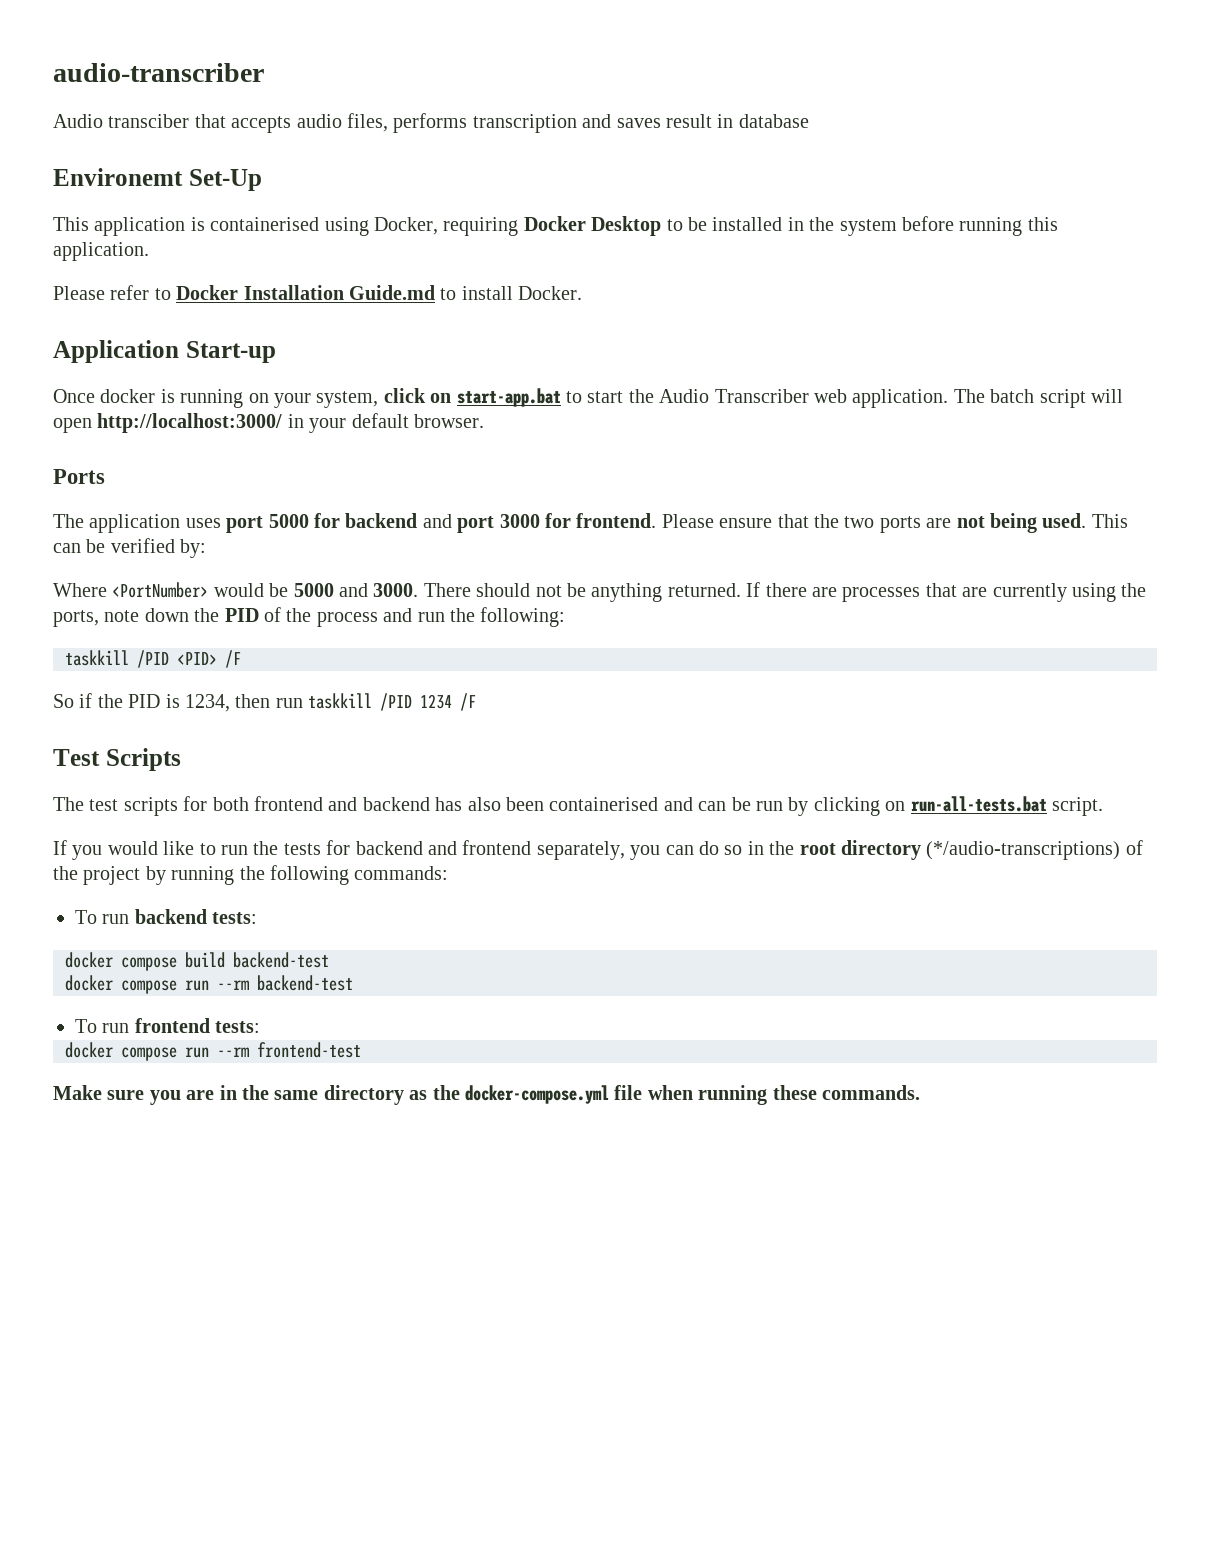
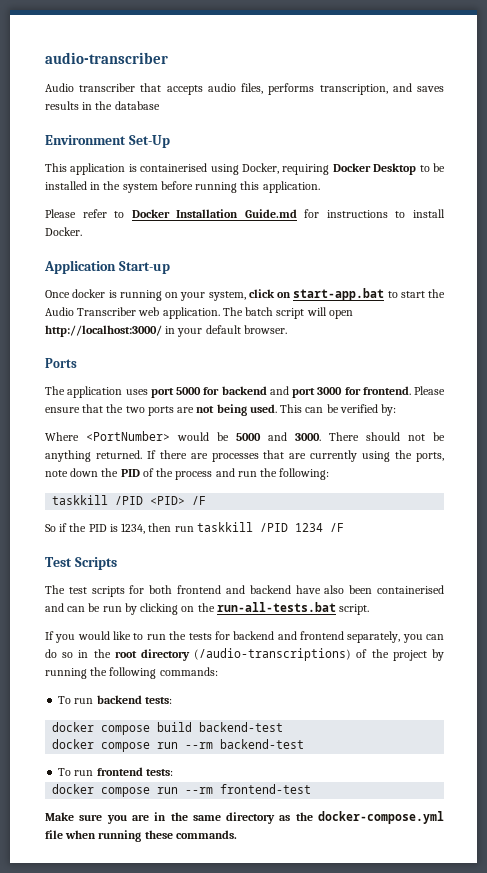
[108,114,190,128] transciber -> [79,83,136,92] transcriber
[472,114,577,133] transcription -> [319,84,388,95] transcription,
[665,114,734,128] result in -> [45,101,113,110] results in the
[53,168,183,186] Environemt -> [45,135,126,145] Environment
(435, 292) none -> [304,209,388,218] for instructions
[435,797,463,811] has -> [295,585,321,594] have
(906, 806) none -> [197,603,215,612] the
[926,841,1121,860] (*/audio-transcriptions) -> [194,648,352,661] (/audio-transcriptions)

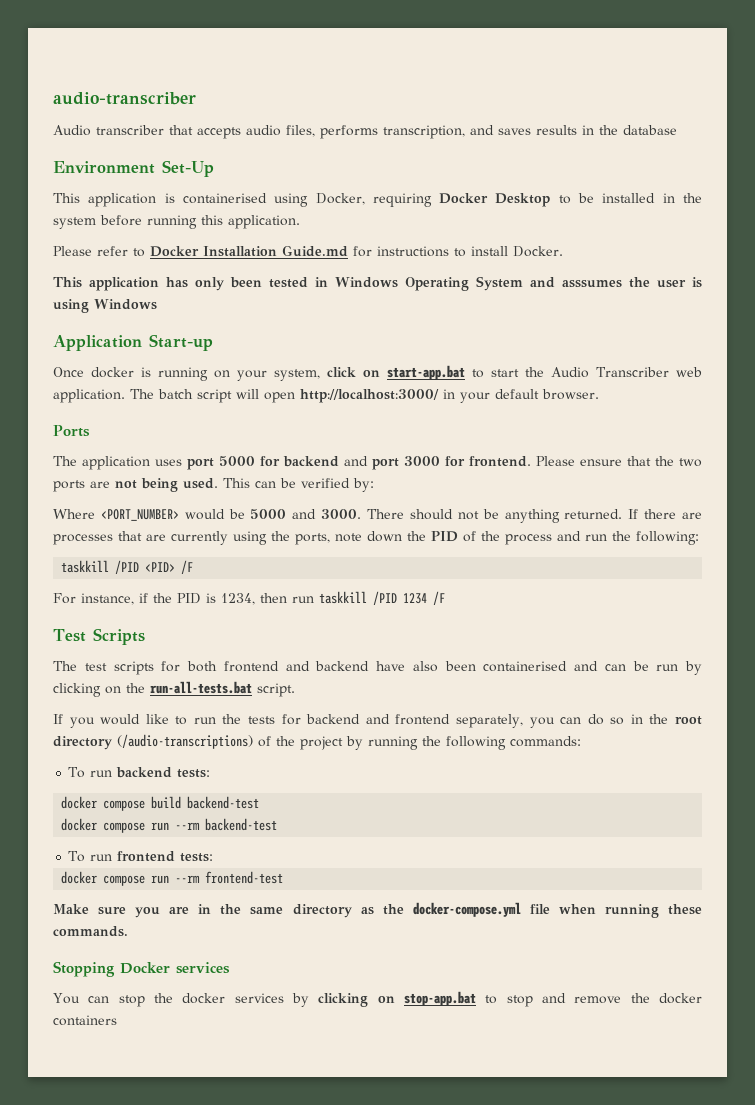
(82, 231) none -> [53,276,702,291] [53,299,157,313] // This application has only been tested in Windows Operating System and asssumes the user is using Windows
[86,431,170,441] <PortNumber> -> [100,509,179,521] <PORT_NUMBER>
[45,524,56,532] So -> [53,593,134,605] For instance,
(237, 834) none -> [53,961,230,977] [53,991,703,1007] [53,1015,117,1026] // Stopping Docker services // You can stop the docker services by clicking on stop-app.bat to stop and remove the docker containers

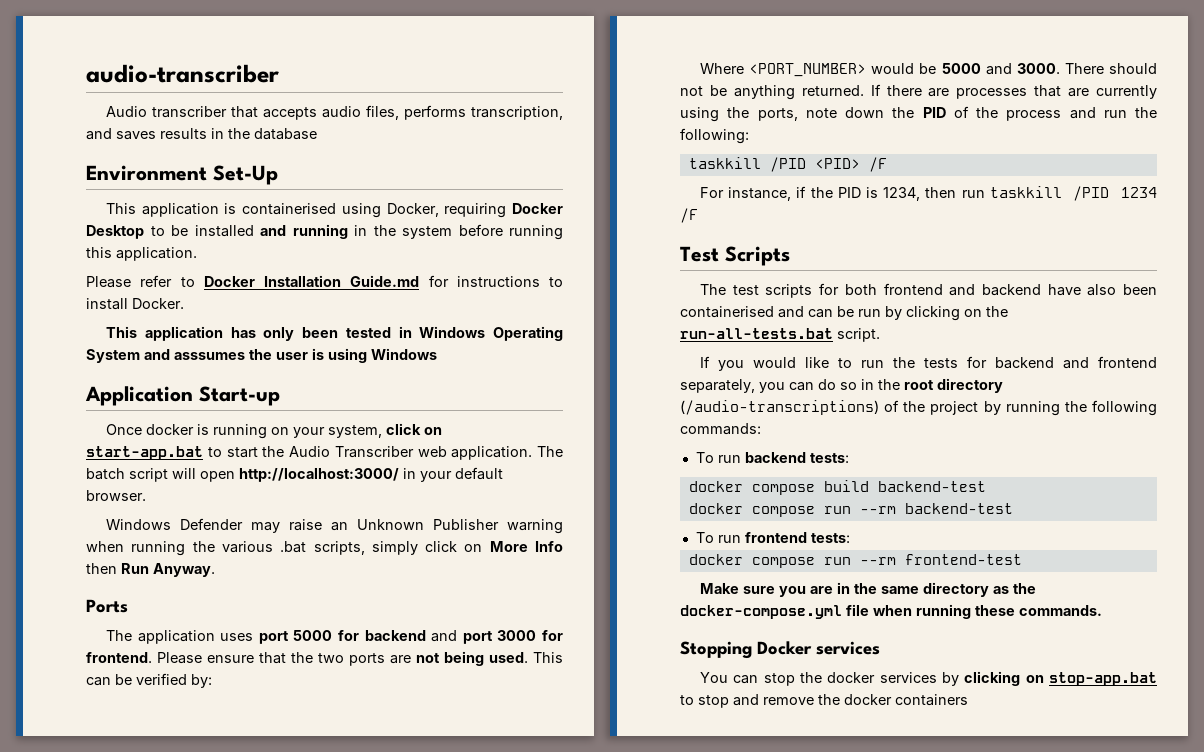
(656, 198) none -> [260,224,348,239] and running
(599, 394) none -> [106,518,563,534] [86,541,563,556] [86,563,215,577] // Windows Defender may raise an Unknown Publisher warning when running the various .bat scripts, simply click on More Info then Run Anyway.

